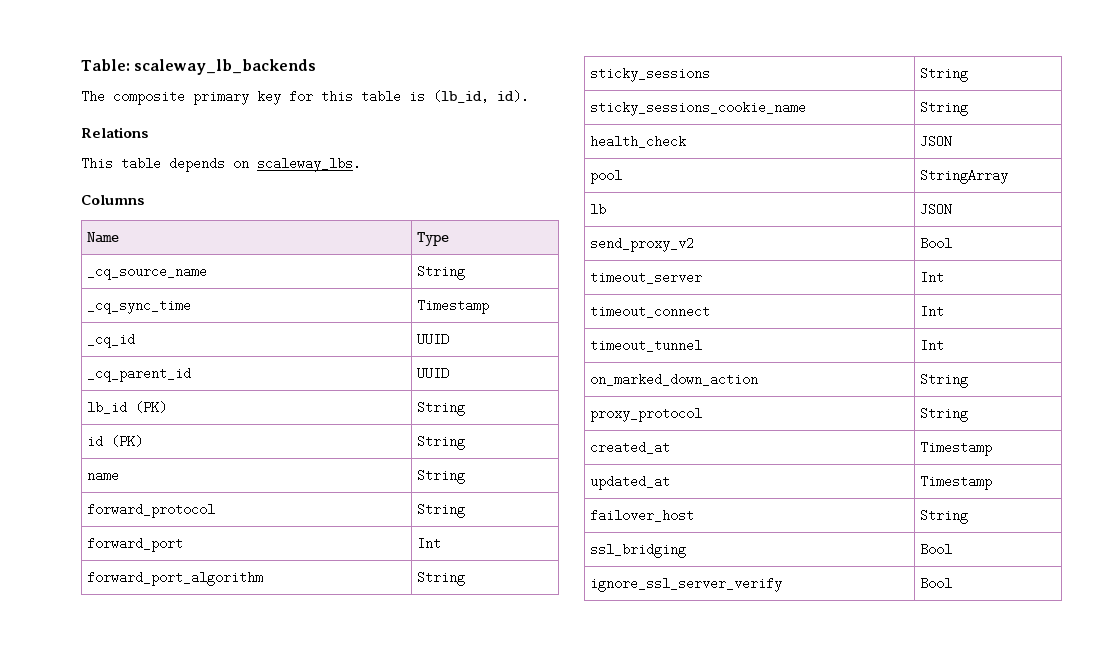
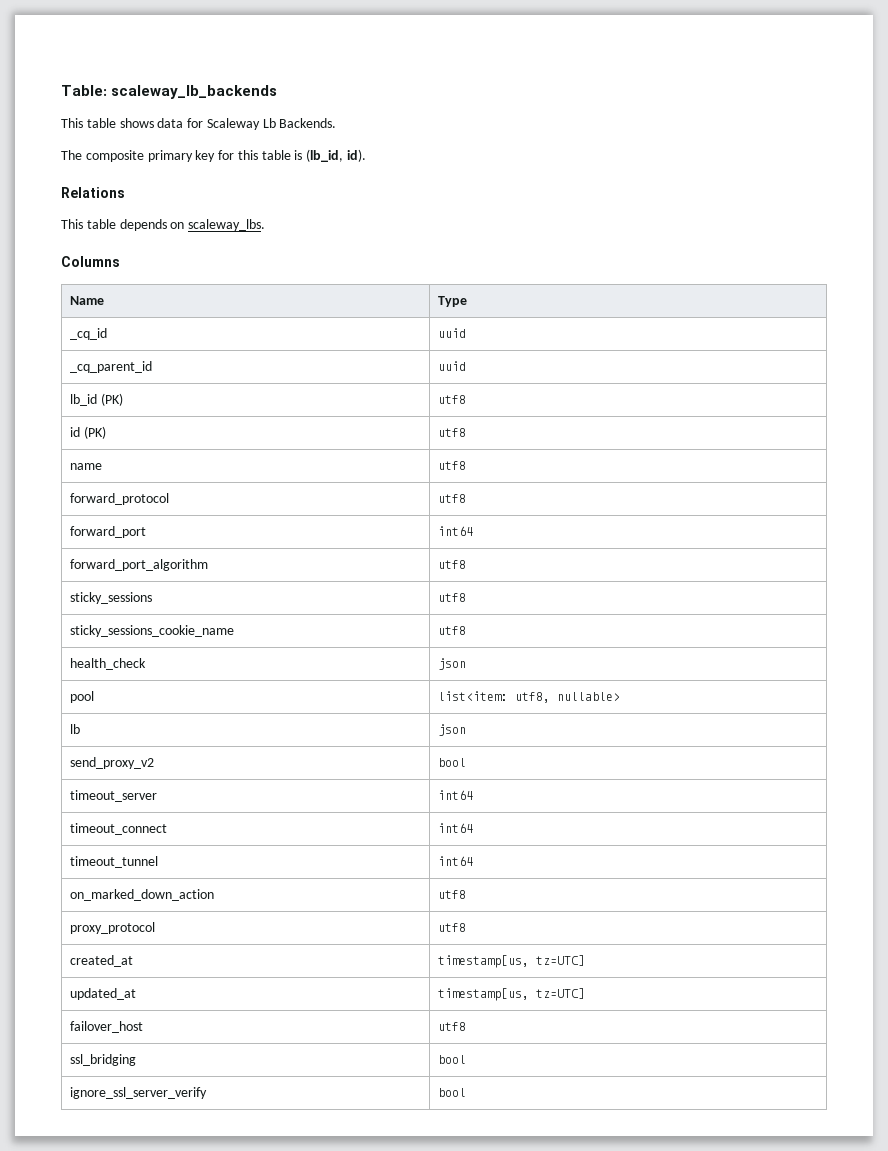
(317, 67) none -> [61,118,337,130] // This table shows data for Scaleway Lb Backends.
[87,265,208,280] [417,265,466,280] [87,299,192,314] [417,299,490,314] // _cq_source_name | String // _cq_sync_time | Timestamp -> (467, 301) none
[417,333,450,346] UUID -> [437,328,466,338] uuid
[417,367,450,380] UUID -> [437,361,466,371] uuid
[417,401,466,416] String -> [437,395,466,404] utf8
[417,435,466,450] String -> [437,428,466,437] utf8
[417,469,466,484] String -> [437,461,466,470] utf8
[417,503,466,518] String -> [437,494,466,503] utf8
[417,537,442,550] Int -> [437,526,473,536] int64
[417,571,466,586] String -> [437,560,466,569] utf8
[920,67,969,82] String -> [437,593,466,602] utf8
[920,101,969,116] String -> [437,626,466,635] utf8
[920,135,953,148] JSON -> [437,658,466,670] json
[920,169,1009,184] StringArray -> [437,691,620,703] list<item: utf8, nullable>
[920,203,953,216] JSON -> [437,724,466,736] json
[920,237,953,250] Bool -> [437,758,466,767] bool
[920,271,945,284] Int -> [437,790,473,800] int64
[920,305,945,318] Int -> [437,823,473,833] int64
[920,339,945,352] Int -> [437,856,473,866] int64
[920,373,969,388] String -> [437,890,466,899] utf8
[920,407,969,422] String -> [437,923,466,932] utf8
[920,441,993,456] Timestamp -> [437,955,585,968] timestamp[us, tz=UTC]
[920,475,993,490] Timestamp -> [437,988,585,1001] timestamp[us, tz=UTC]
[920,509,969,524] String -> [437,1022,466,1031] utf8
[920,543,953,556] Bool -> [437,1055,466,1064] bool
[920,577,953,590] Bool -> [437,1088,466,1097] bool

